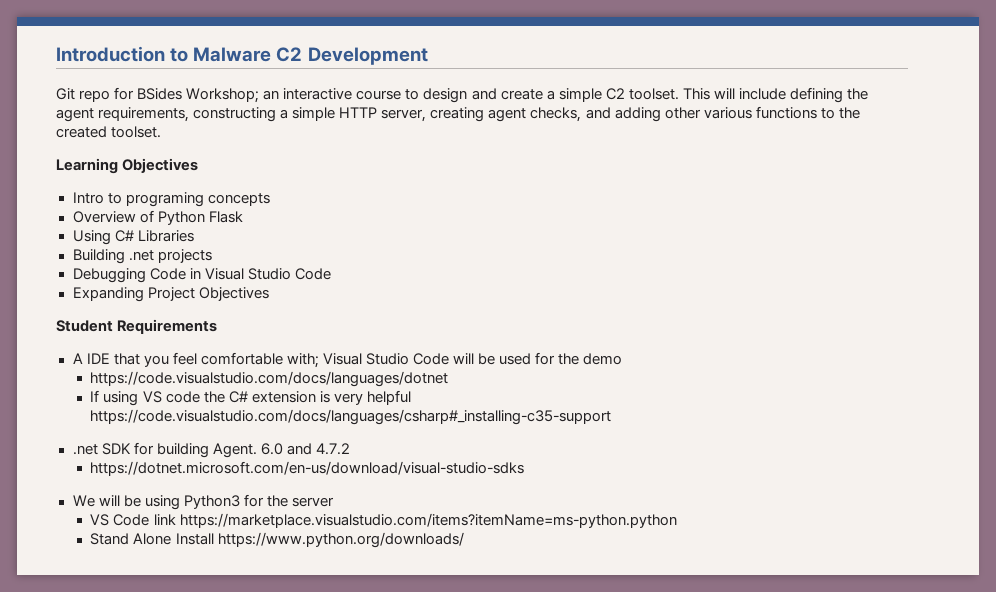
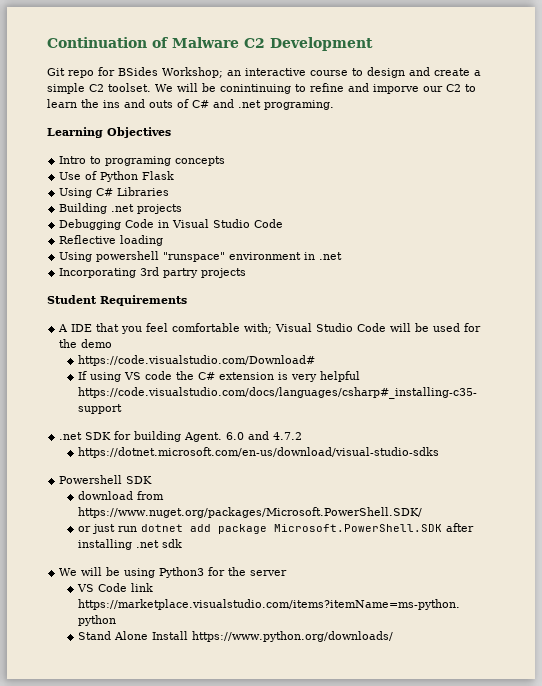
[56,46,189,62] Introduction to -> [47,37,168,48] Continuation of
[682,87,868,103] [56,106,860,122] [56,126,162,138] This will include defining the agent requirements, constructing a simple HTTP server, creating agent checks, and adding other various functions to the created toolset. -> [155,83,476,94] [47,99,334,110] We will be conintinuing to refine and imporve our C2 to learn the ins and outs of C# and .net programing.
[72,211,136,223] Overview -> [59,172,82,180] Use
[72,287,269,302] Expanding Project Objectives -> [59,235,164,246] [59,251,343,262] [59,267,247,278] Reflective loading // Using powershell "runspace" environment in .net // Incorporating 3rd partry projects
[90,371,449,387] https://code.visualstudio.com/docs/languages/dotnet -> [77,355,315,366] https://code.visualstudio.com/Download#
(525, 468) none -> [59,475,153,484] [77,491,164,500] [77,507,422,518] [77,523,474,534] [77,539,182,550] // Powershell SDK // download from https://www.nuget.org/packages/Microsoft.PowerShell.SDK/ // or just run dotnet add package Microsoft.PowerShell.SDK after installing .net sdk

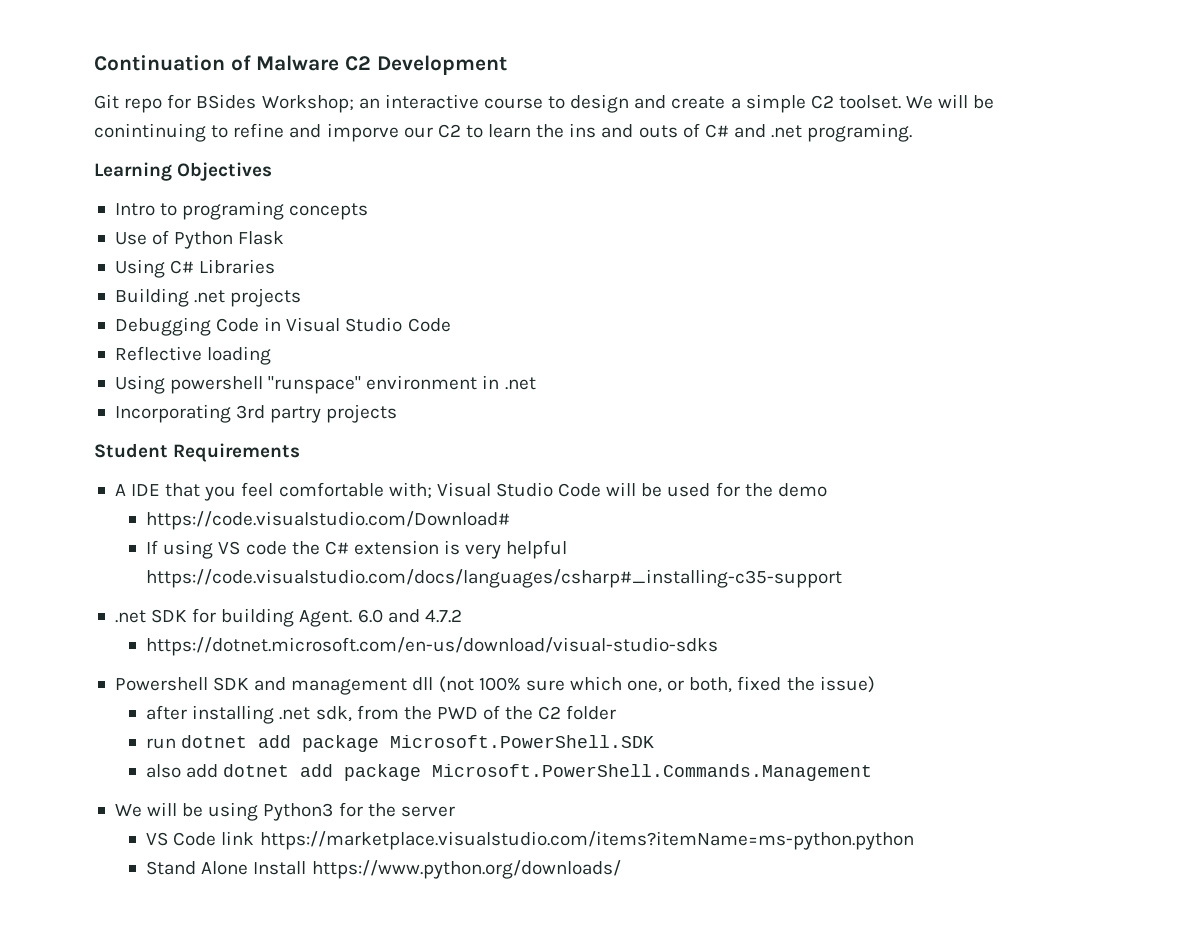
[77,491,164,500] [77,507,422,518] [77,524,115,534] // download from https://www.nuget.org/packages/Microsoft.PowerShell.SDK/ // or just -> [254,676,875,695] [146,705,617,724] and management dll (not 100% sure which one, or both, fixed the issue) // after installing .net sdk, from the PWD of the C2 folder //
[445,523,474,532] [77,539,182,550] after installing .net sdk -> [146,764,873,781] // also add dotnet add package Microsoft.PowerShell.Commands.Management

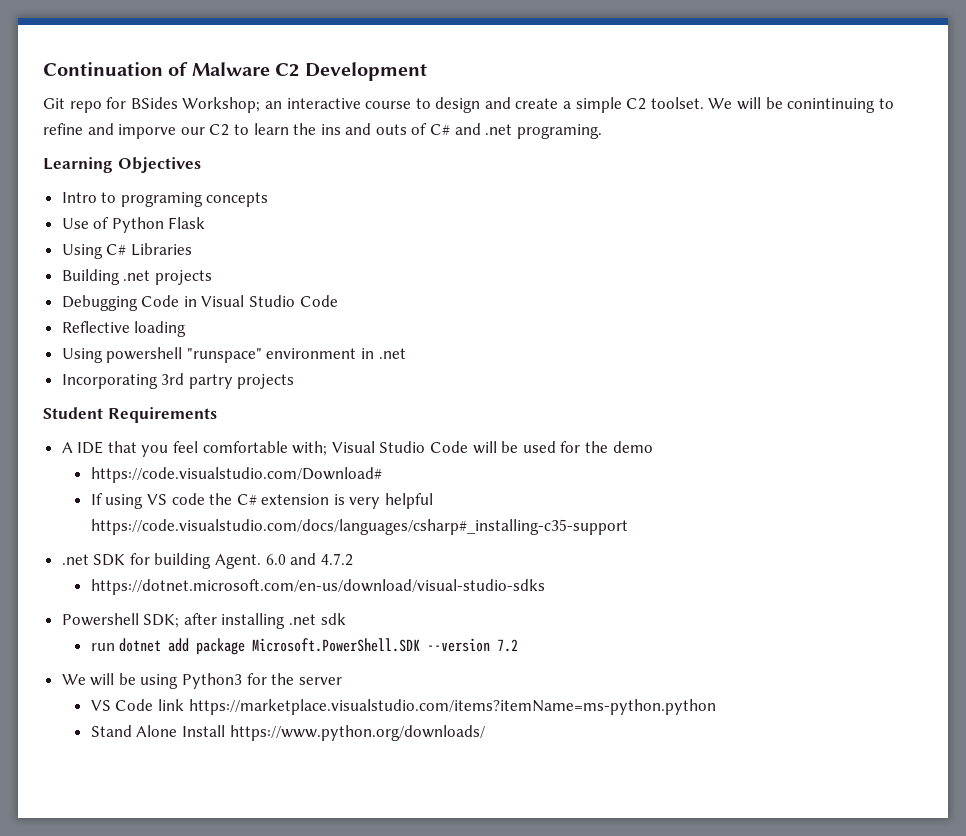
[213,676,875,695] [146,705,617,724] SDK and management dll (not 100% sure which one, or both, fixed the issue) // after installing .net sdk, from the PWD of the C2 folder -> [143,613,346,629] SDK; after installing .net sdk
[146,764,873,781] // also add dotnet add package Microsoft.PowerShell.Commands.Management -> [427,638,519,652] --version 7.2

